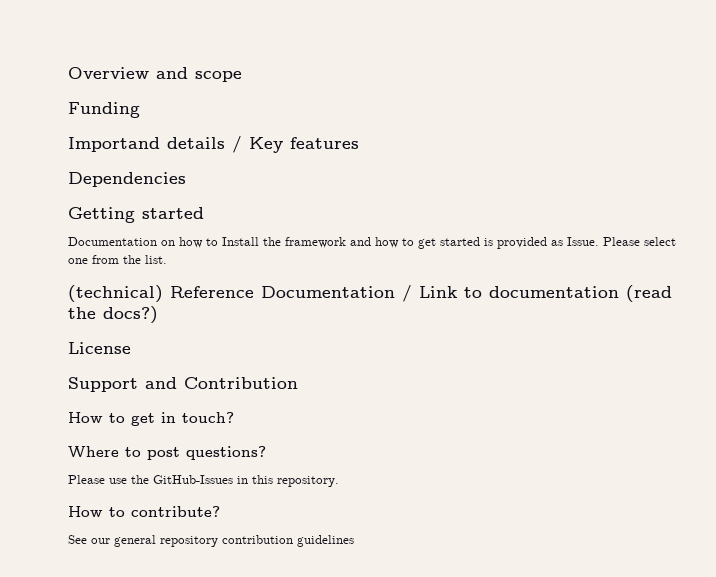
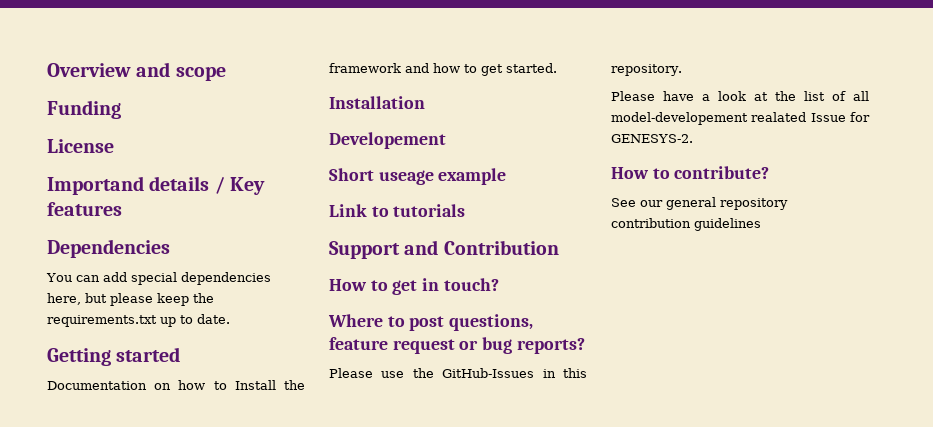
(140, 110) none -> [47,139,114,153] // License
(186, 179) none -> [46,272,271,285] [47,293,214,306] [47,314,230,327] // You can add special dependencies here, but please keep the requirements.txt up to date.
[440,237,676,249] [68,255,167,264] [68,285,672,303] [68,306,158,324] [68,342,131,354] started is provided as Issue. Please select one from the list. // (technical) Reference Documentation / Link to documentation (read the docs?) // License -> [506,63,557,73] [329,96,425,109] [329,132,446,149] [329,168,507,185] [329,204,466,217] started. // Installation // Developement // Short useage example // Link to tutorials
[186,446,266,460] questions? -> [449,314,534,331] [329,337,585,354] questions, feature request or bug reports?
(339, 481) none -> [611,91,869,101] [611,112,870,125] [611,134,693,143] // Please have a look at the list of all model-developement realated Issue for GENESYS-2.

